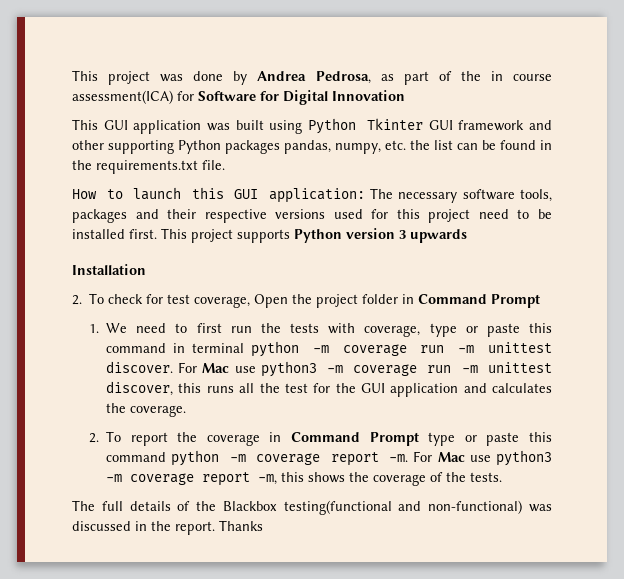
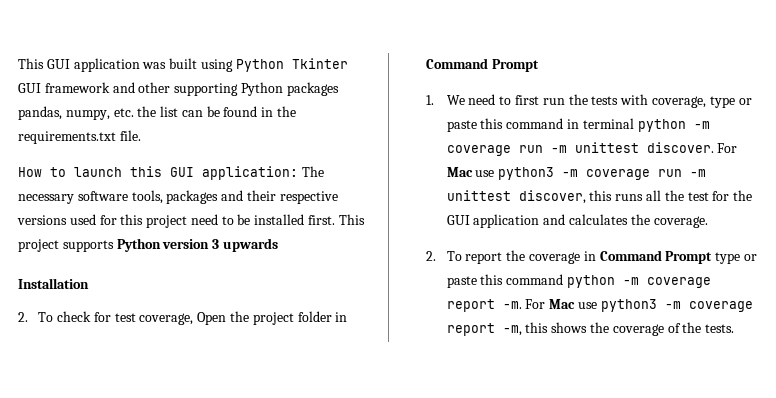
[72,70,552,85] [72,90,405,105] [72,119,98,130] This project was done by Andrea Pedrosa, as part of the in course assessment(ICA) for Software for Digital Innovation // This -> [18,58,44,69] This
[72,500,552,515] [72,520,263,535] // The full details of the Blackbox testing(functional and non-functional) was discussed in the report. Thanks -> (735, 328) none

